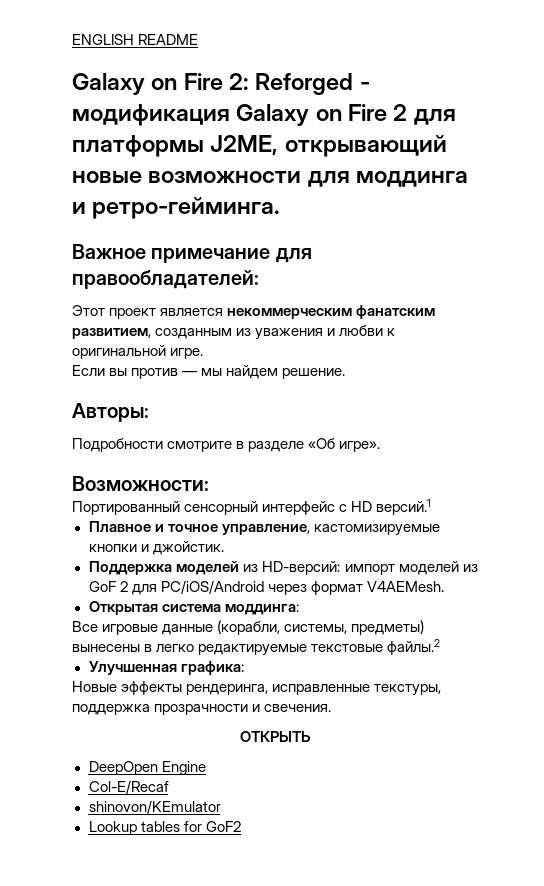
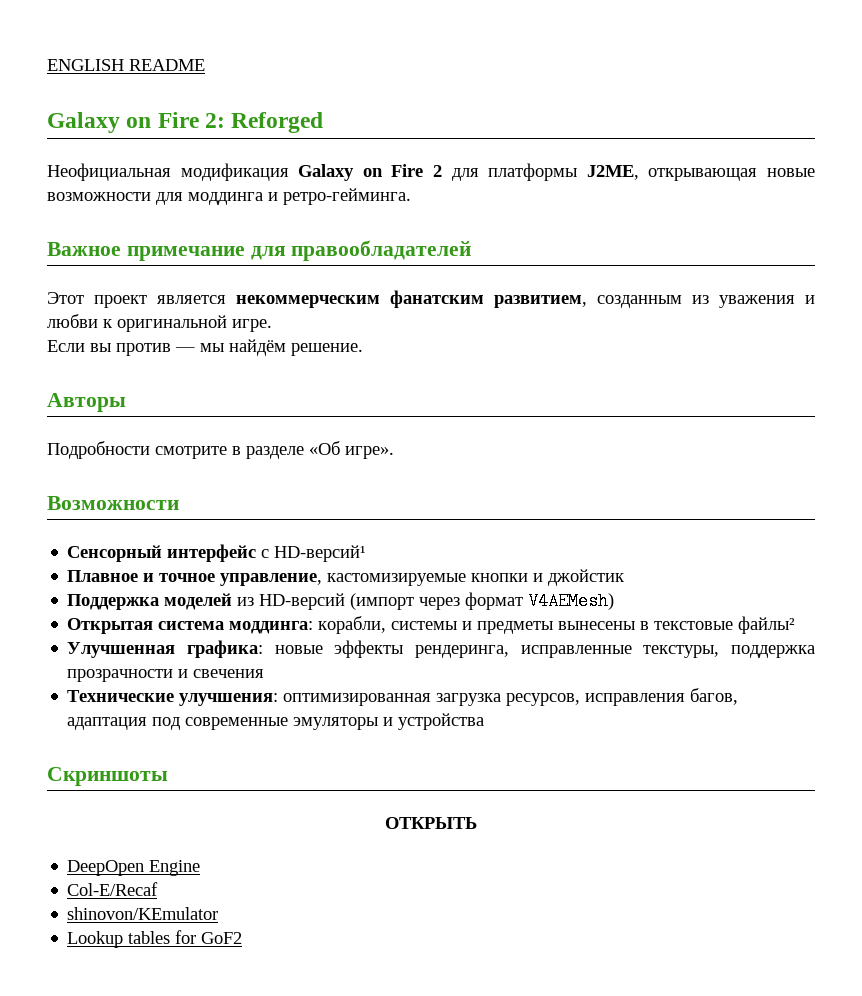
[359,82,370,90] - -> [47,163,171,181] // Неофициальная
[284,135,447,157] открывающий -> [648,168,758,181] открывающая
[72,270,259,289] правообладателей: -> [291,240,472,261] правообладателей
[226,365,279,379] найдем -> [229,339,286,356] найдём
[72,403,149,422] Авторы: -> [47,393,126,412] Авторы
[72,476,209,491] [72,499,432,515] Возможности: // Портированный сенсорный интерфейс с HD версий.1 -> [47,496,179,510] [67,544,367,562] Возможности // Сенсорный интерфейс с HD-версий¹
[152,541,224,555] джойстик. -> [548,569,625,586] джойстик
[262,561,478,575] [88,580,264,595] HD-версий: импорт моделей из GoF 2 для PC/iOS/Android -> [259,593,415,610] HD-версий (импорт
[366,581,444,592] V4AEMesh. -> [528,592,615,610] V4AEMesh)
[72,620,425,635] [72,639,441,656] // Все игровые данные (корабли, системы, предметы) вынесены в легко редактируемые текстовые файлы.2 -> [318,616,796,634] корабли, системы и предметы вынесены в текстовые файлы²
[72,681,117,692] // Новые -> [274,645,323,654] новые
[264,704,332,712] свечения. -> [193,669,265,678] [67,688,739,706] [67,713,485,730] [47,767,168,786] свечения // Технические улучшения: оптимизированная загрузка ресурсов, исправления багов, адаптация под современные эмуляторы и устройства // Скриншоты

